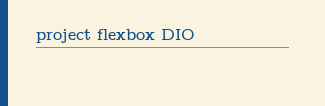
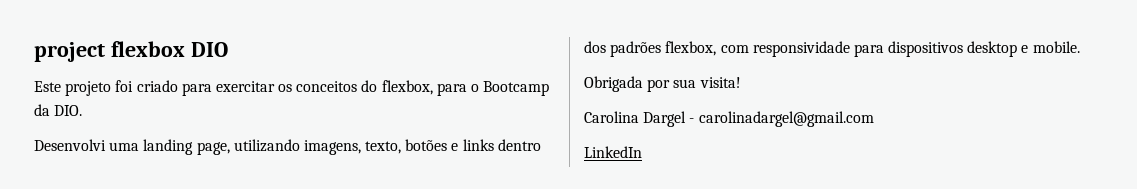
(195, 34) none -> [34,80,550,96] [34,104,83,116] [34,139,541,155] [584,41,1080,57] [584,76,741,92] [584,111,874,127] [584,146,642,158] // Este projeto foi criado para exercitar os conceitos do flexbox, para o Bootcamp da DIO. // Desenvolvi uma landing page, utilizando imagens, texto, botões e links dentro dos padrões flexbox, com responsividade para dispositivos desktop e mobile. // Obrigada por sua visita! // Carolina Dargel - carolinadargel@gmail.com // LinkedIn

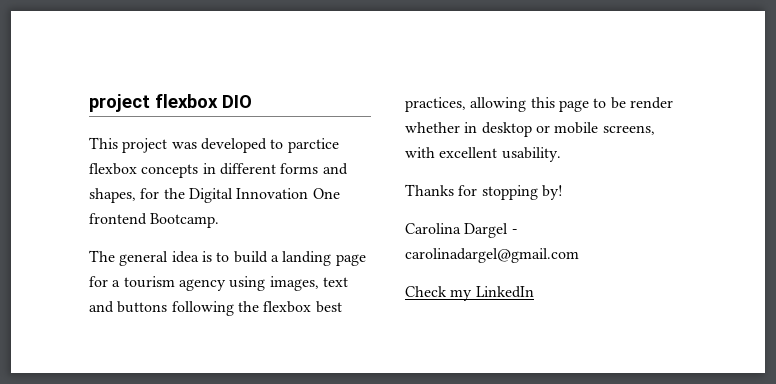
[34,80,550,96] [34,104,83,116] [34,139,541,155] [584,41,1080,57] [584,76,741,92] Este projeto foi criado para exercitar os conceitos do flexbox, para o Bootcamp da DIO. // Desenvolvi uma landing page, utilizando imagens, texto, botões e links dentro dos padrões flexbox, com responsividade para dispositivos desktop e mobile. // Obrigada por sua visita! -> [89,137,339,153] [89,163,348,178] [89,188,340,203] [89,213,220,228] [89,250,366,266] [89,276,348,291] [89,301,342,316] [405,97,673,112] [405,122,655,137] [405,147,561,162] [405,184,563,200] This project was developed to parctice flexbox concepts in different forms and shapes, for the Digital Innovation One frontend Bootcamp. // The general idea is to build a landing page for a tourism agency using images, text and buttons following the flexbox best practices, allowing this page to be render whether in desktop or mobile screens, with excellent usability. // Thanks for stopping by!
(874, 119) none -> [405,286,473,301] Check my

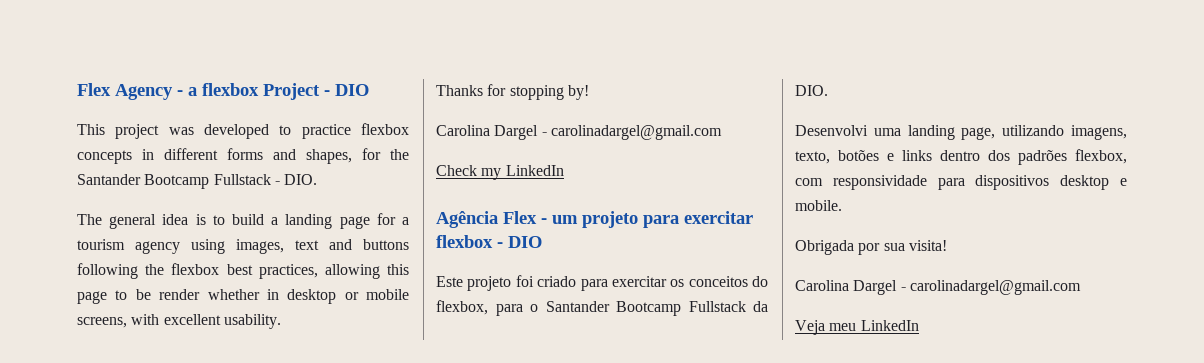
[89,94,218,112] project flexbox -> [77,83,330,100] Flex Agency - a flexbox Project -
[287,138,339,153] parctice -> [301,124,351,139] practice
[188,188,340,203] [89,213,220,228] Digital Innovation One frontend Bootcamp. -> [77,174,318,189] Santander Bootcamp Fullstack - DIO.
(534, 292) none -> [436,211,753,228] [436,235,542,248] [436,275,768,291] [436,300,768,316] [795,85,828,96] [795,125,1127,140] [795,149,1127,165] [795,175,1127,190] [795,200,842,211] [795,240,947,255] [795,280,1081,295] [795,320,919,335] // Agência Flex - um projeto para exercitar flexbox - DIO // Este projeto foi criado para exercitar os conceitos do flexbox, para o Santander Bootcamp Fullstack da DIO. // Desenvolvi uma landing page, utilizando imagens, texto, botões e links dentro dos padrões flexbox, com responsividade para dispositivos desktop e mobile. // Obrigada por sua visita! // Carolina Dargel - carolinadargel@gmail.com // Veja meu LinkedIn

